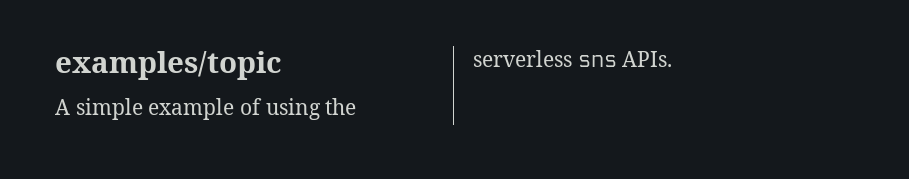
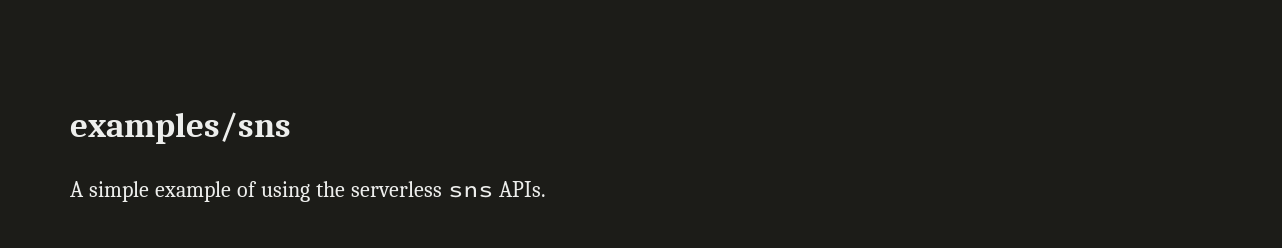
[55,51,282,80] examples/topic -> [70,112,291,144] examples/sns

